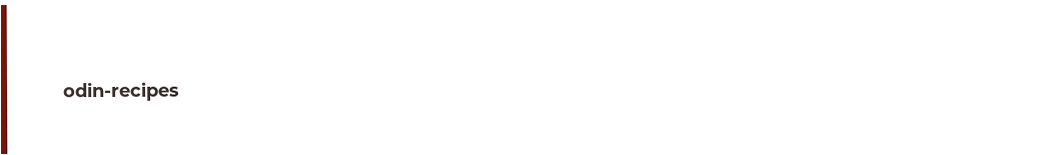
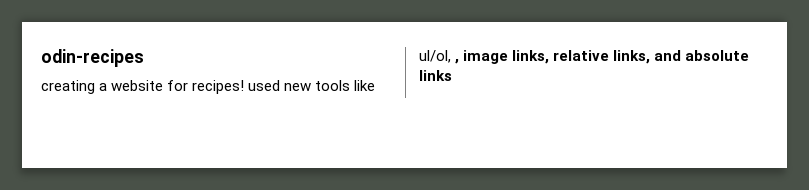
(180, 91) none -> [41,80,376,94] [419,50,750,64] [419,70,452,81] // creating a website for recipes! used new tools like ul/ol, , image links, relative links, and absolute links

